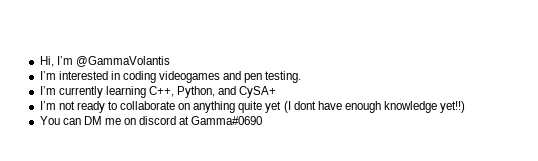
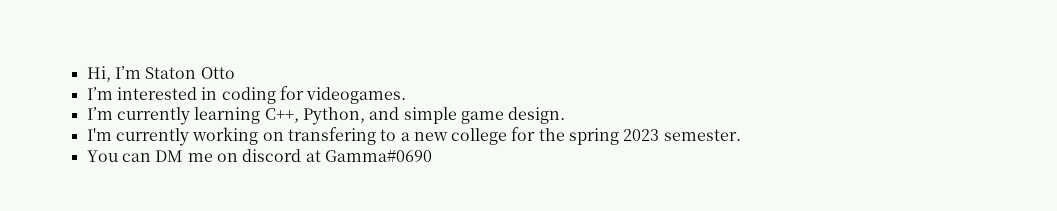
[75,56,170,67] @GammaVolantis -> [145,67,235,79] Staton Otto
[159,71,302,83] videogames and pen testing. -> [279,86,407,104] for videogames.
[239,86,277,98] [39,101,466,113] CySA+ // I’m not ready to collaborate on anything quite yet (I dont have enough knowledge yet!!) -> [403,107,566,124] [86,127,741,146] simple game design. // I'm currently working on transfering to a new college for the spring 2023 semester.

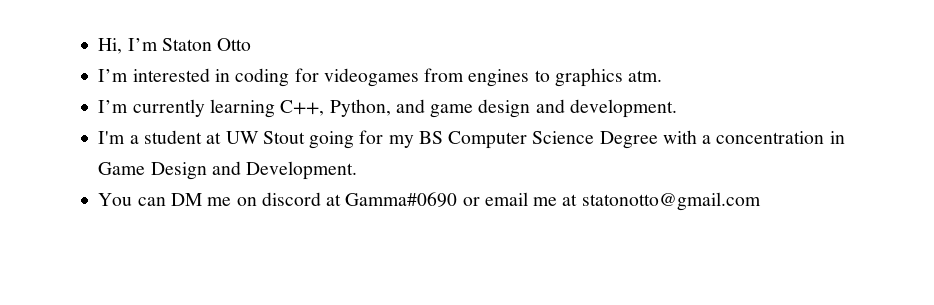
[306,87,407,104] videogames. -> [323,68,663,87] videogames from engines to graphics atm.
[403,107,566,124] [86,127,741,146] simple game design. // I'm currently working on transfering to a new college for the spring 2023 semester. -> [430,99,677,118] [98,130,845,149] [98,161,358,180] game design and development. // I'm a student at UW Stout going for my BS Computer Science Degree with a concentration in Game Design and Development.
(432, 155) none -> [462,192,761,211] or email me at statonotto@gmail.com

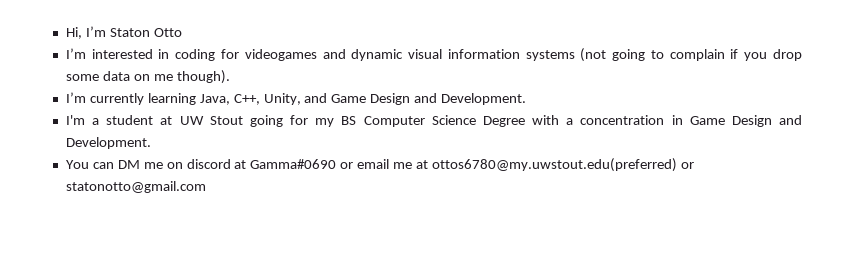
[424,68,663,87] [98,99,677,118] from engines to graphics atm. // I’m currently learning C++, Python, and game design and development. -> [322,48,802,62] [65,70,230,84] [65,92,527,105] and dynamic visual information systems (not going to complain if you drop some data on me though). // I’m currently learning Java, C++, Unity, and Game Design and Development.
(578, 200) none -> [431,158,694,172] ottos6780@my.uwstout.edu(preferred) or

